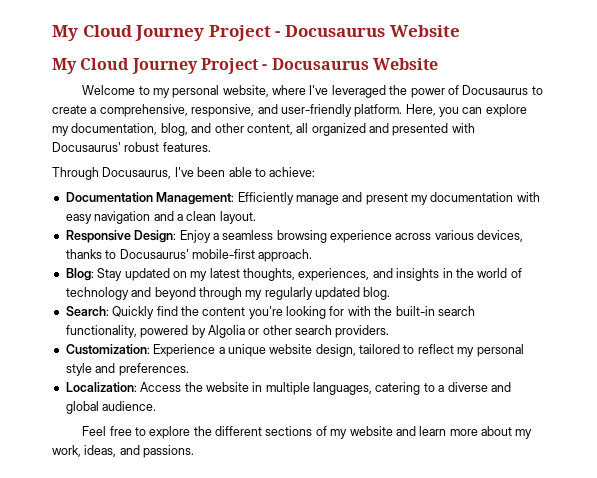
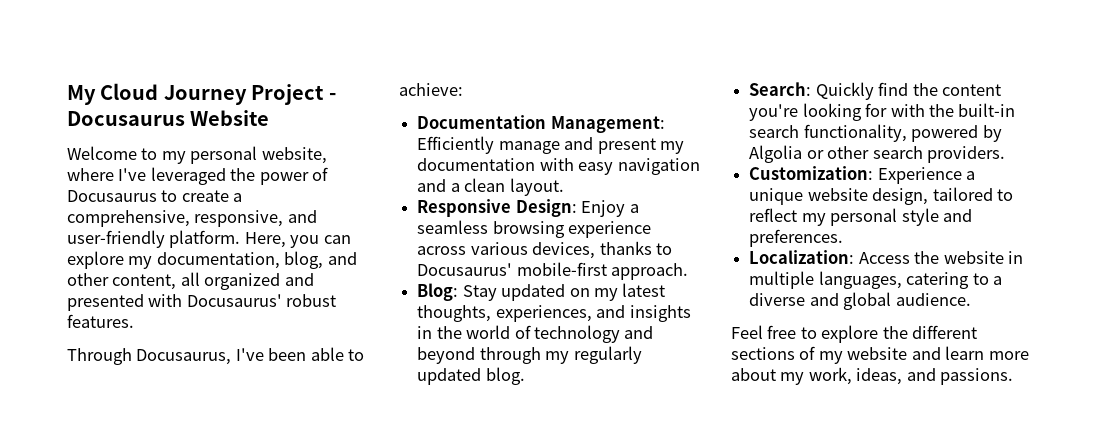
[52,25,460,41] [52,58,438,74] My Cloud Journey Project - Docusaurus Website // My Cloud Journey Project - Docusaurus Website -> [67,83,336,105] [67,110,270,126] My Cloud Journey Project - Docusaurus Website

